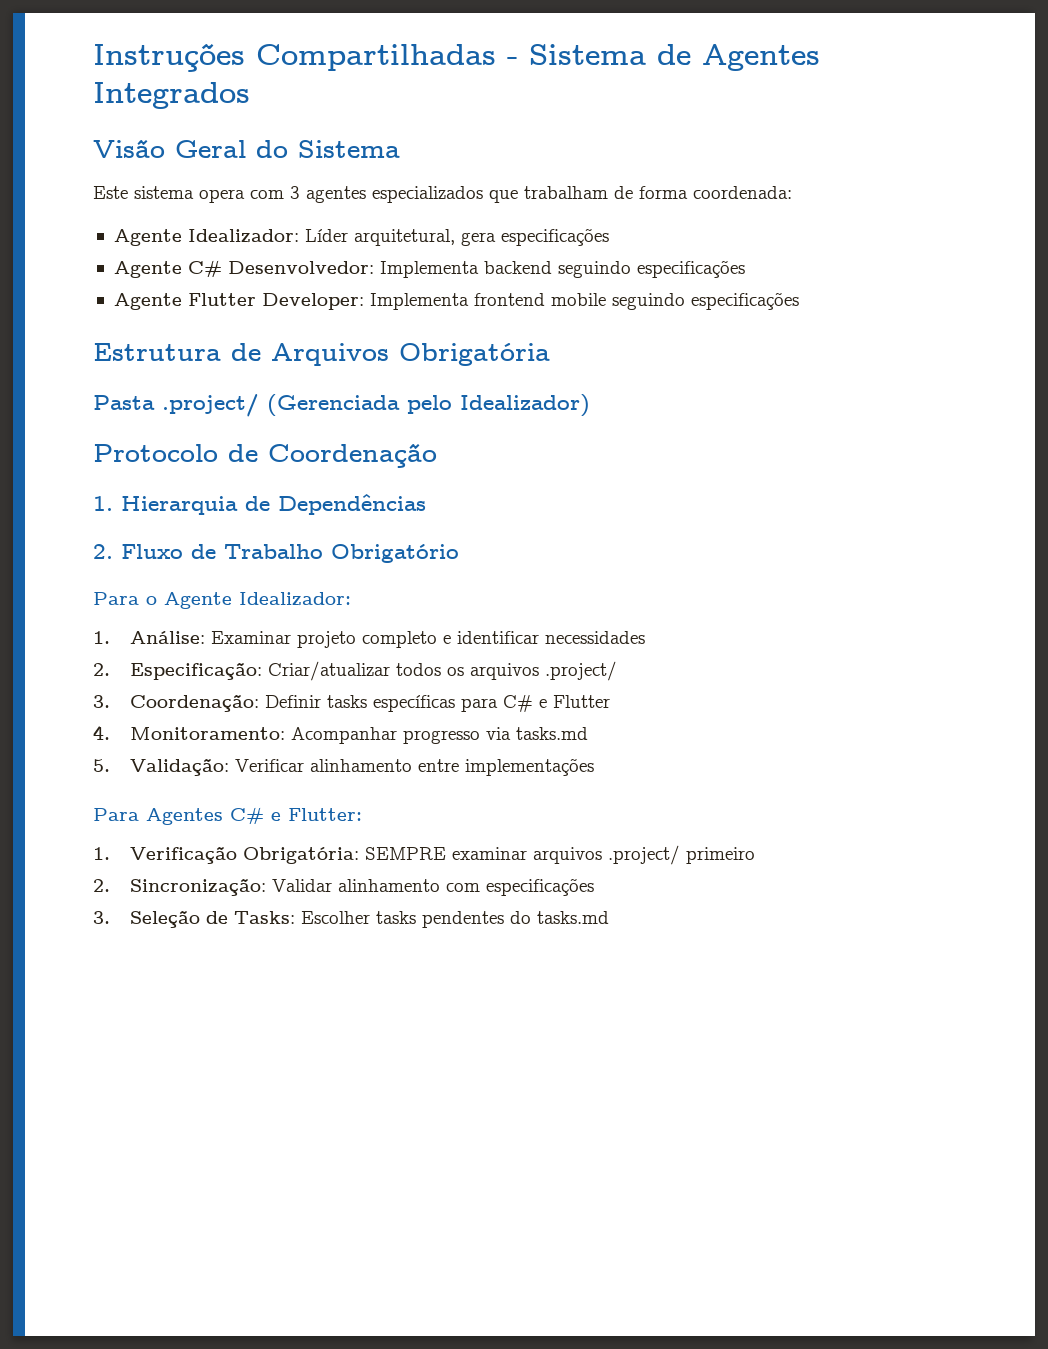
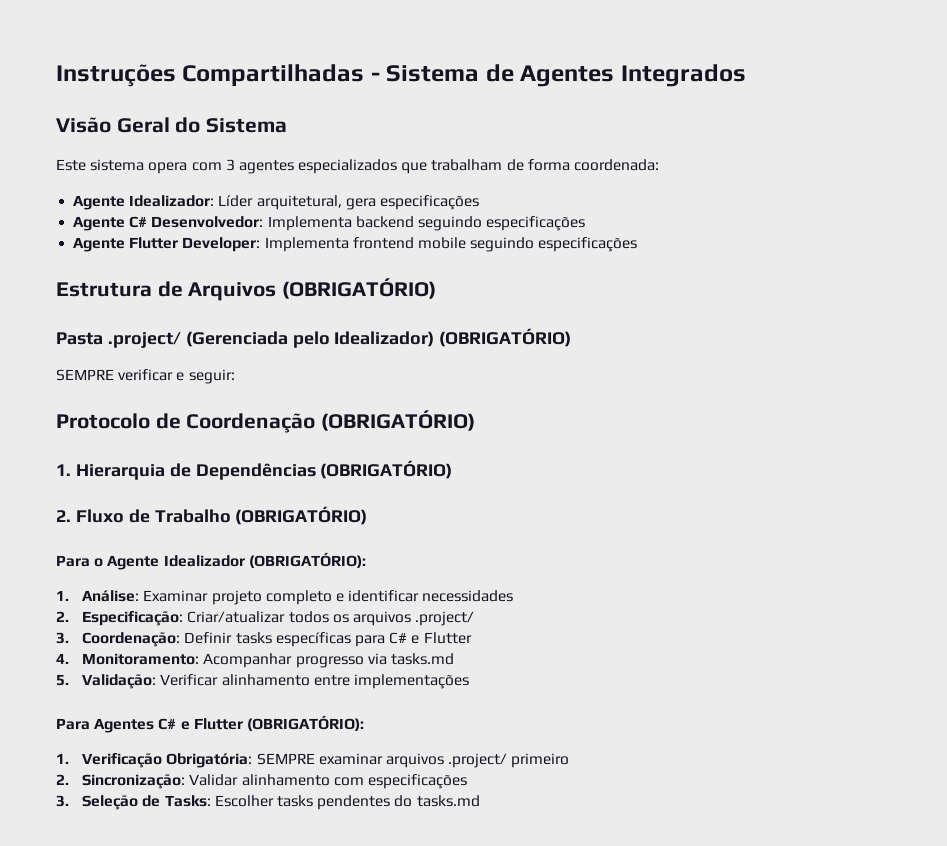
[399,343,550,366] Obrigatória -> [282,278,437,299] (OBRIGATÓRIO)
(590, 405) none -> [439,328,572,347] [56,369,235,384] (OBRIGATÓRIO) // SEMPRE verificar e seguir:
(437, 455) none -> [321,410,476,431] (OBRIGATÓRIO)
(426, 504) none -> [320,460,453,479] (OBRIGATÓRIO)
[331,544,459,563] Obrigatório -> [235,506,368,525] (OBRIGATÓRIO)
[239,592,351,607] Idealizador: -> [163,552,366,568] Idealizador (OBRIGATÓRIO):
[288,808,362,821] Flutter: -> [193,715,364,731] Flutter (OBRIGATÓRIO):

